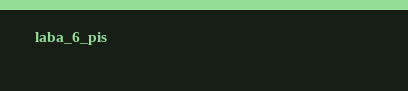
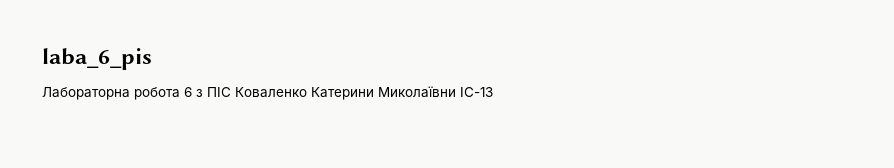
(107, 38) none -> [42,86,493,100] // Лабораторна робота 6 з ПІС Коваленко Катерини Миколаївни ІС-13

